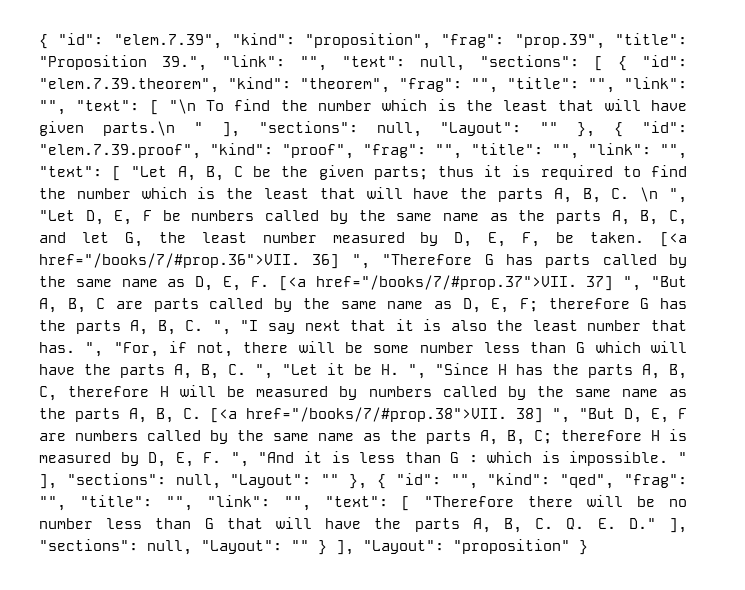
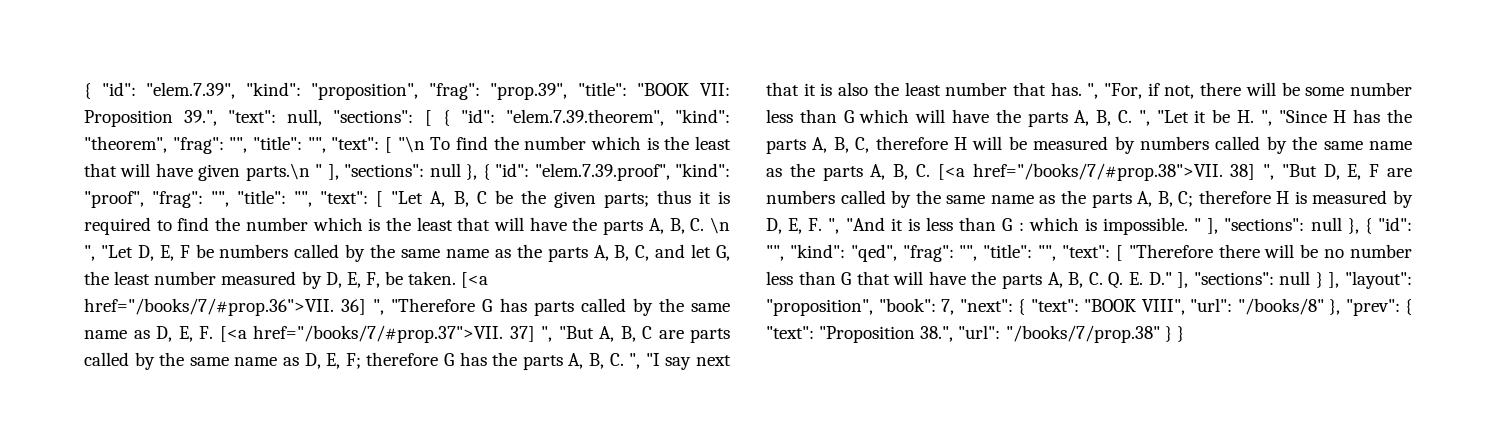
[39,55,327,71] "Proposition 39.", "link": "", -> [637,83,730,96] [84,110,218,127] "BOOK VII: Proposition 39.",
[624,77,687,89] [39,100,66,115] "link": "", -> (326, 145) none
[376,122,559,137] null, "Layout": "" -> [429,163,461,177] null
[588,143,687,159] "link": "", -> (313, 199) none
[175,474,340,489] null, "Layout": "" -> [1310,217,1342,231] null
[206,495,311,511] "link": "", -> (1057, 253) none
[147,539,570,555] null, "Layout": "" } ], "Layout": "proposition" -> [1279,271,1412,289] [766,298,1412,316] [766,325,1172,343] null } ], "layout": "proposition", "book": 7, "next": { "text": "BOOK VIII", "url": "/books/8" }, "prev": { "text": "Proposition 38.", "url": "/books/7/prop.38" }

